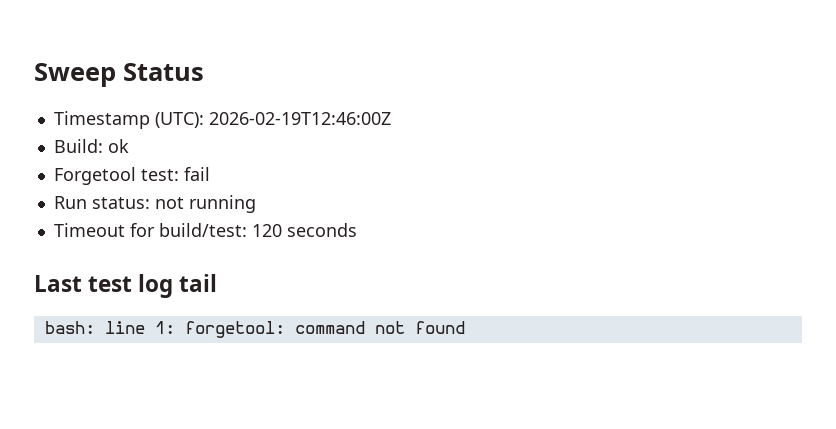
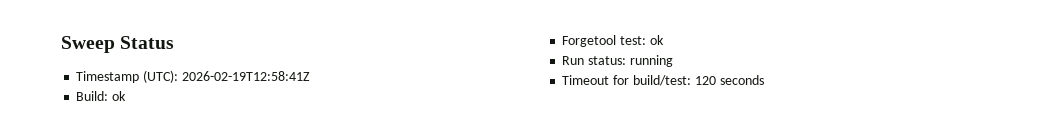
[208,112,391,125] 2026-02-19T12:46:00Z -> [181,71,310,81] 2026-02-19T12:58:41Z
[183,167,210,181] fail -> [649,35,664,45] ok
[154,197,184,209] not -> (627, 60) none
[34,274,218,298] [44,321,465,338] // Last test log tail // bash: line 1: forgetool: command not found -> (764, 80) none

